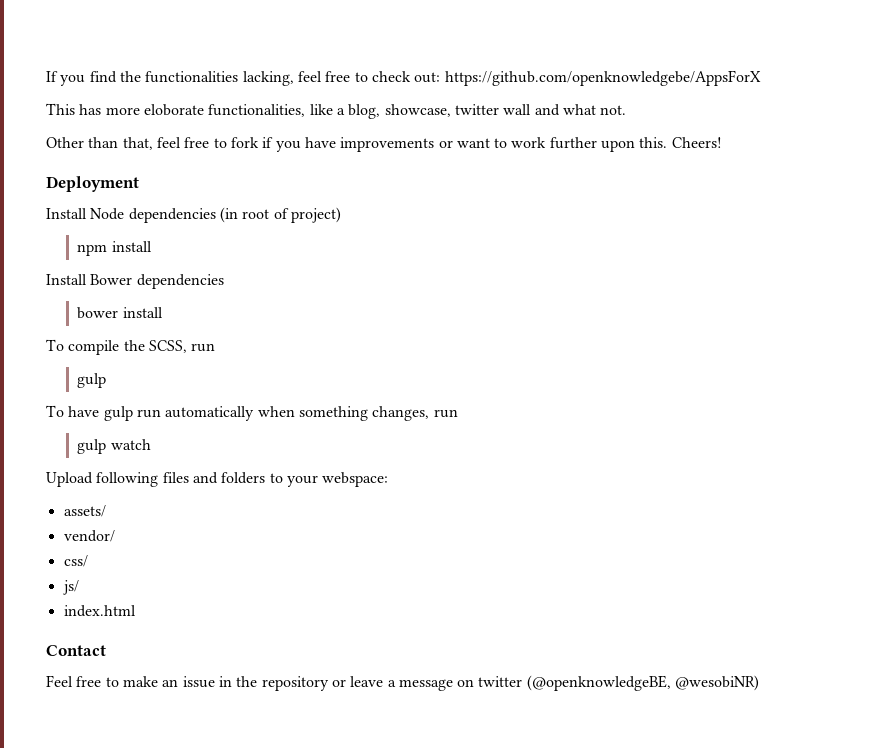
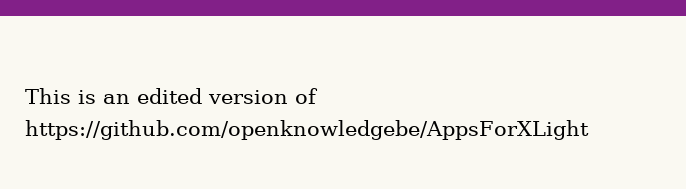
[46,70,761,86] [46,103,627,119] [46,137,722,152] [46,176,139,192] [46,207,341,223] [77,241,152,256] [46,274,224,289] [77,307,163,319] [46,339,216,355] [77,373,107,388] [46,405,458,421] [77,439,151,454] [46,472,389,487] [63,505,106,517] [63,530,115,542] [63,555,88,567] [62,580,79,595] [63,605,136,617] [46,645,106,656] [46,675,760,691] If you find the functionalities lacking, feel free to check out: https://github.com/openknowledgebe/AppsForX // This has more eloborate functionalities, like a blog, showcase, twitter wall and what not. // Other than that, feel free to fork if you have improvements or want to work further upon this. Cheers! // Deployment // Install Node dependencies (in root of project) // npm install // Install Bower dependencies // bower install // To compile the SCSS, run // gulp // To have gulp run automatically when something changes, run // gulp watch // Upload following files and folders to your webspace: // assets/ // vendor/ // css/ // js/ // index.html // Contact // Feel free to make an issue in the repository or leave a message on twitter (@openknowledgeBE, @wesobiNR) -> [25,88,318,104] [25,120,589,140] This is an edited version of https://github.com/openknowledgebe/AppsForXLight

